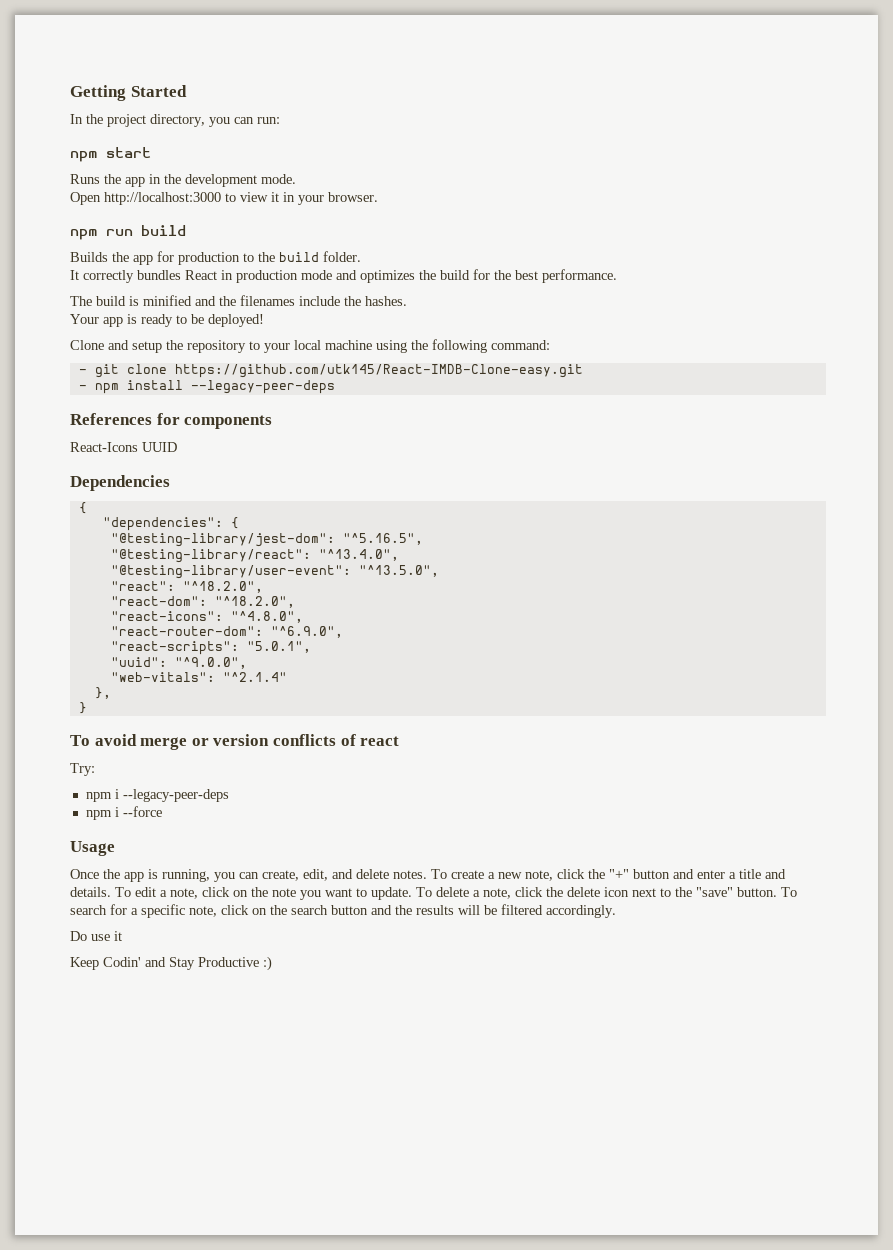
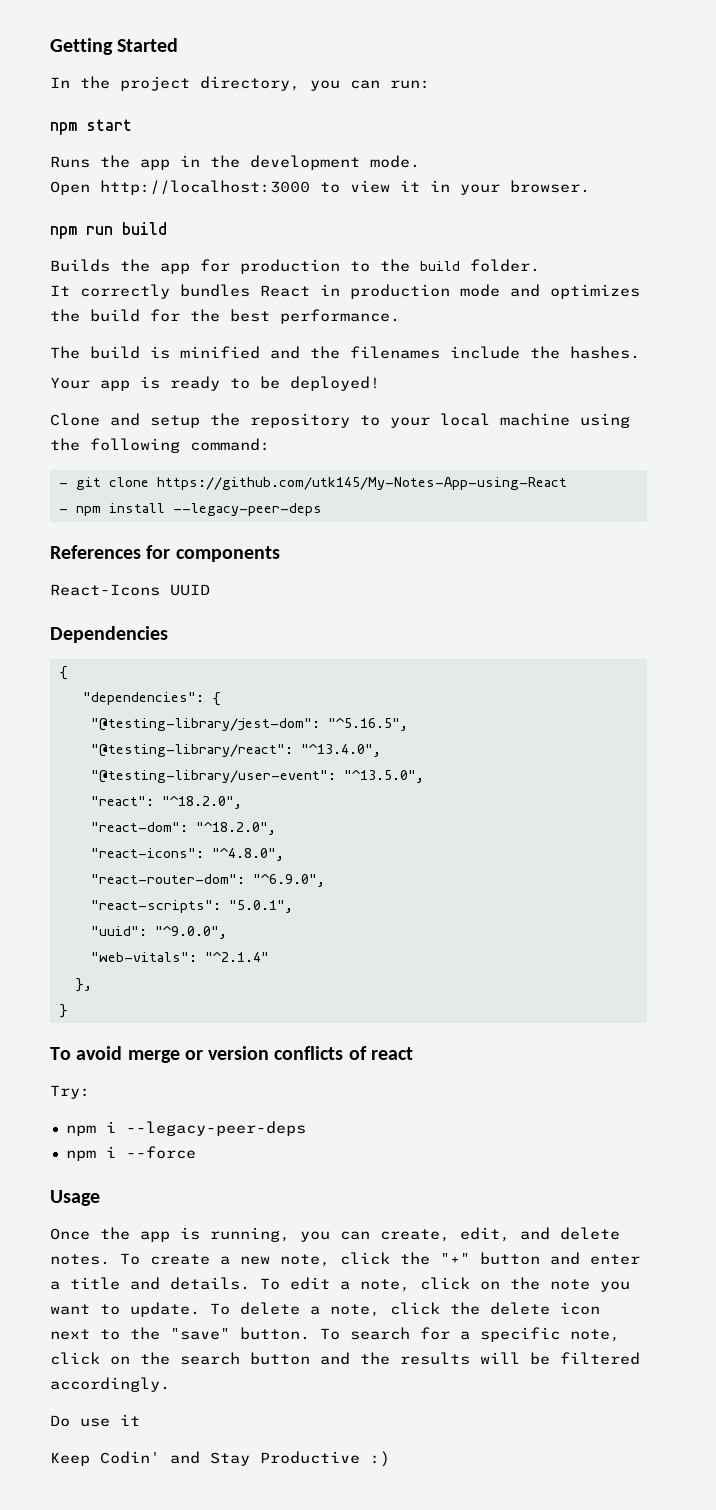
[174,364,583,378] https://github.com/utk145/React-IMDB-Clone-easy.git -> [156,477,567,490] https://github.com/utk145/My-Notes-App-using-React

